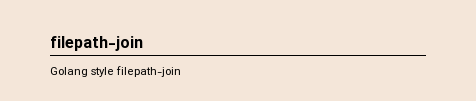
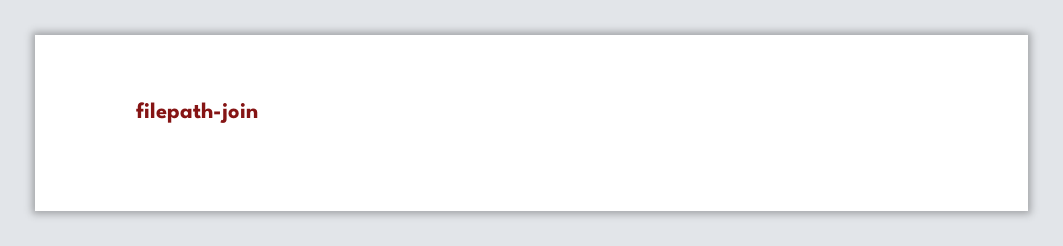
[50,36,143,51] [50,66,182,77] filepath-join // Golang style filepath-join -> [136,102,258,123] filepath-join

